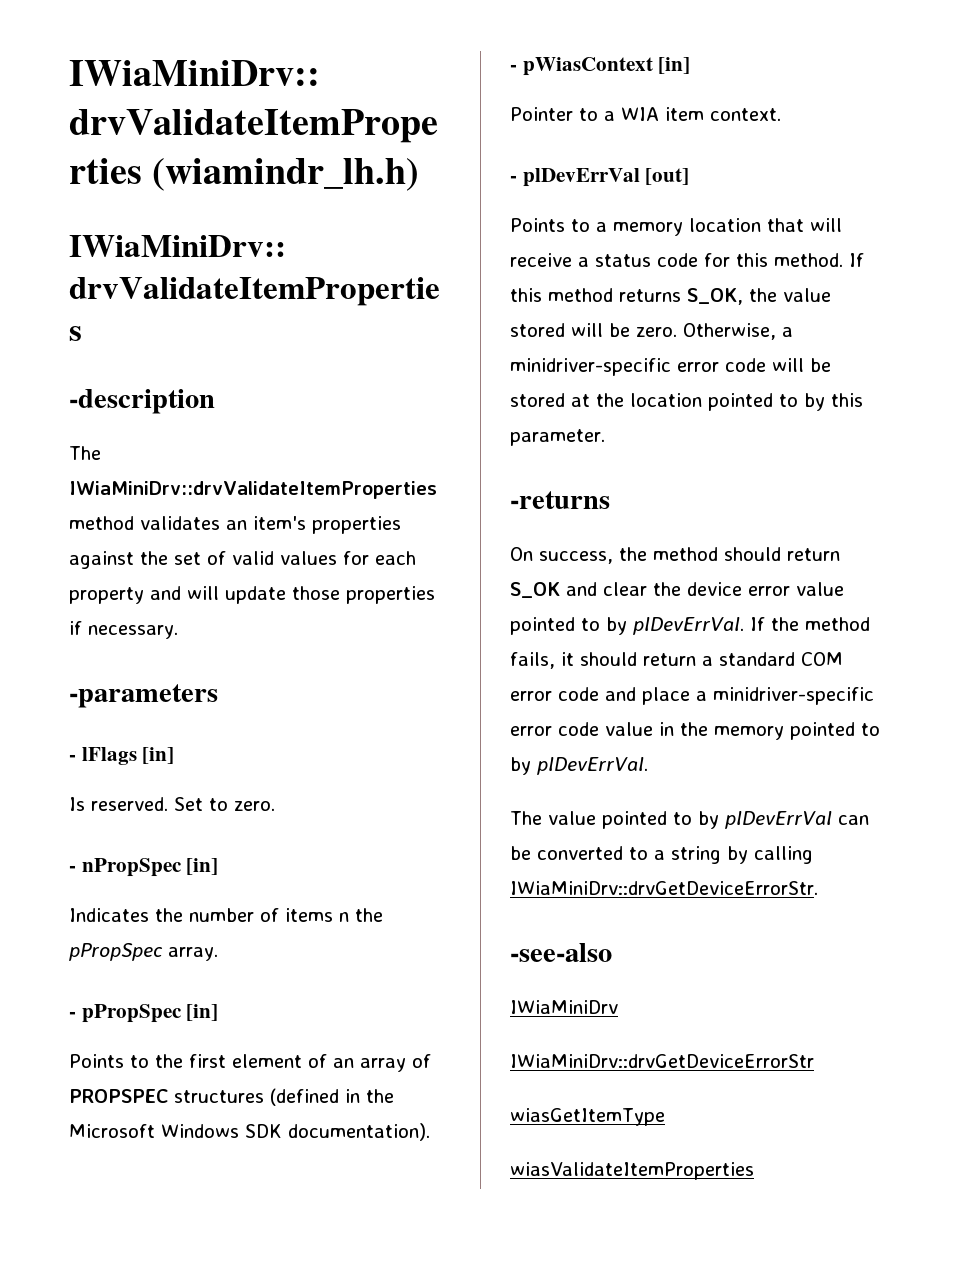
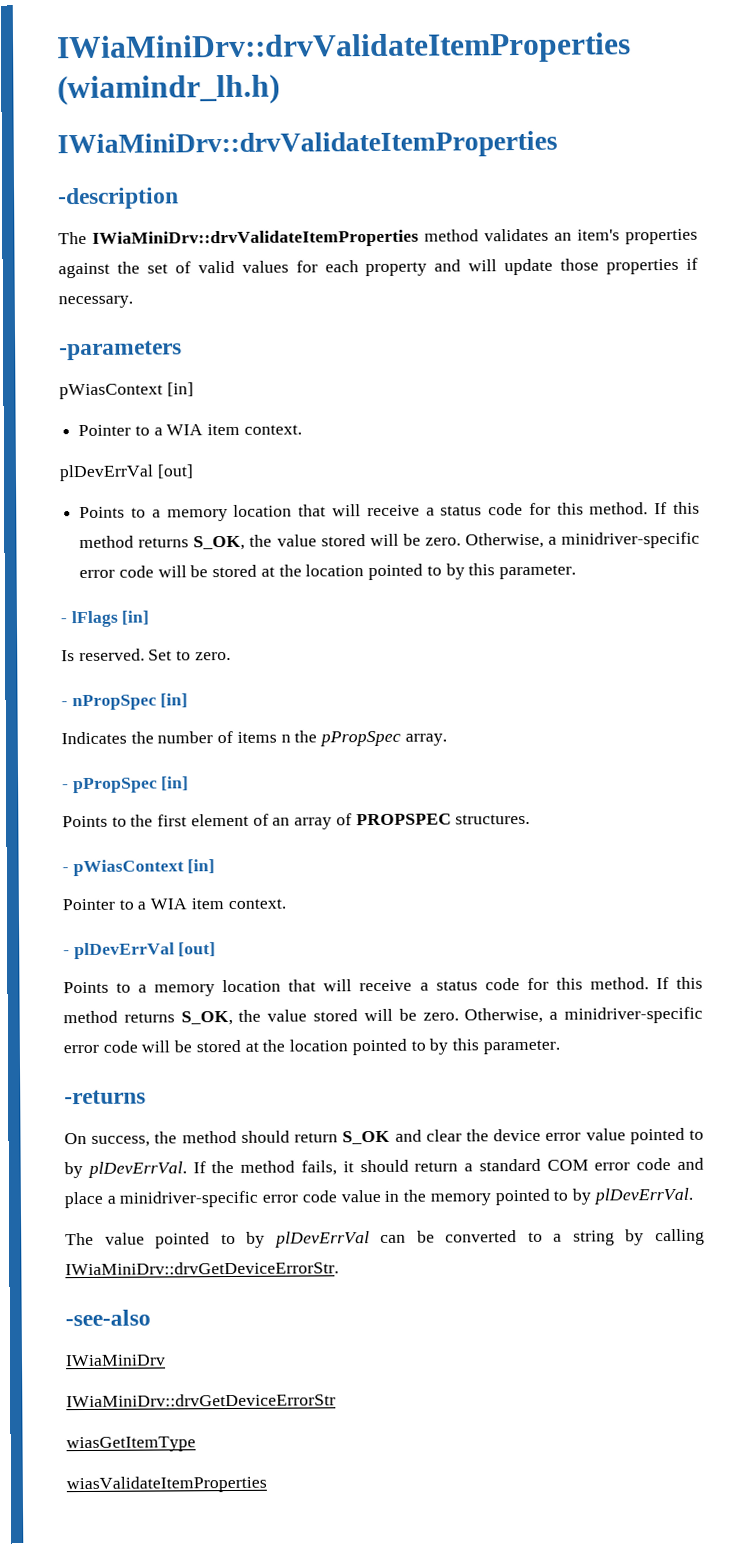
(218, 696) none -> [59,382,194,400] [78,423,302,437] [59,464,193,482] [79,501,700,522] [79,531,700,551] [79,563,576,581] // pWiasContext [in] // Pointer to a WIA item context. // plDevErrVal [out] // Points to a memory location that will receive a status code for this method. If this method returns S_OK, the value stored will be zero. Otherwise, a minidriver-specific error code will be stored at the location pointed to by this parameter.
[174,1088,394,1106] [69,1123,430,1141] structures (defined in the Microsoft Windows SDK documentation). -> [455,813,531,825] structures.

